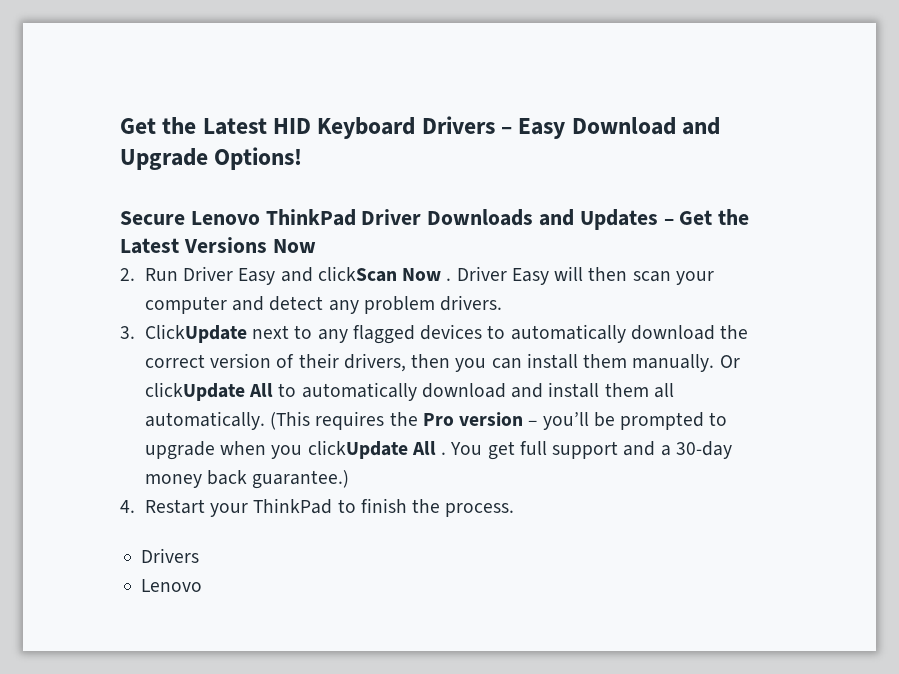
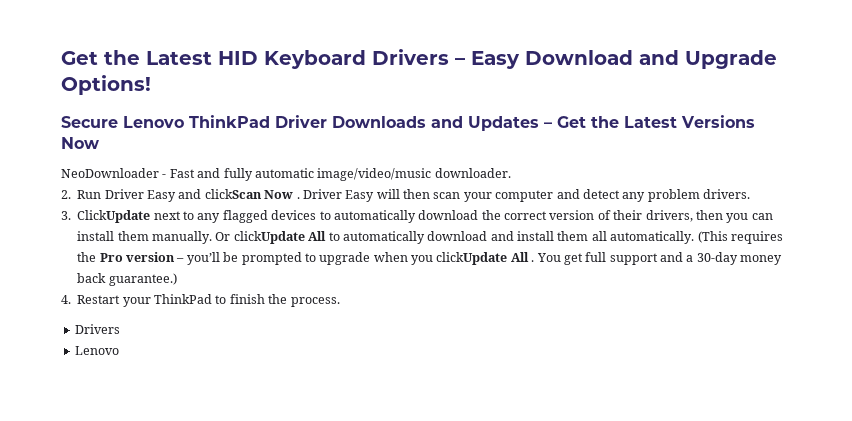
(316, 246) none -> [61,168,511,181] // NeoDownloader - Fast and fully automatic image/video/music downloader.

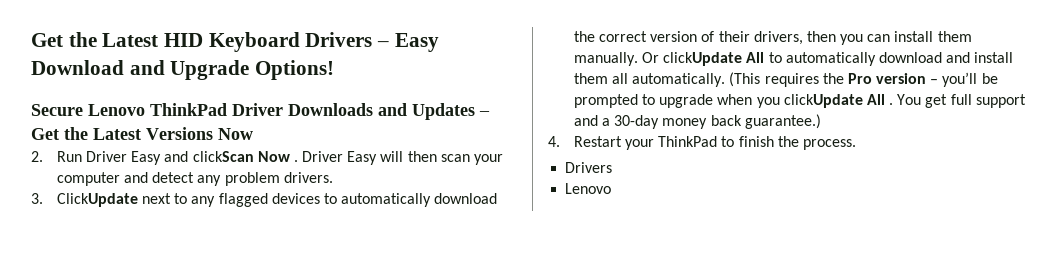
[61,168,511,181] // NeoDownloader - Fast and fully automatic image/video/music downloader. -> (253, 134) none

